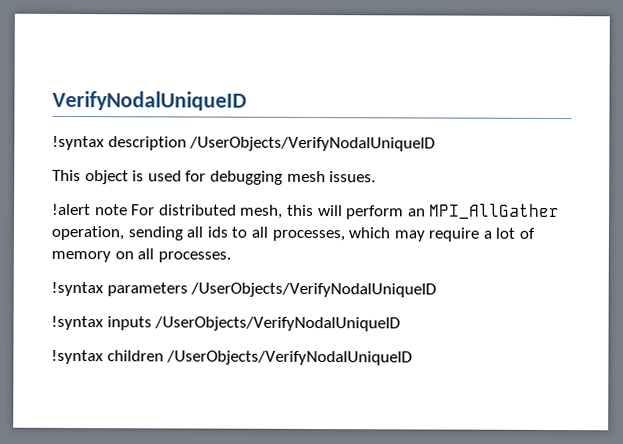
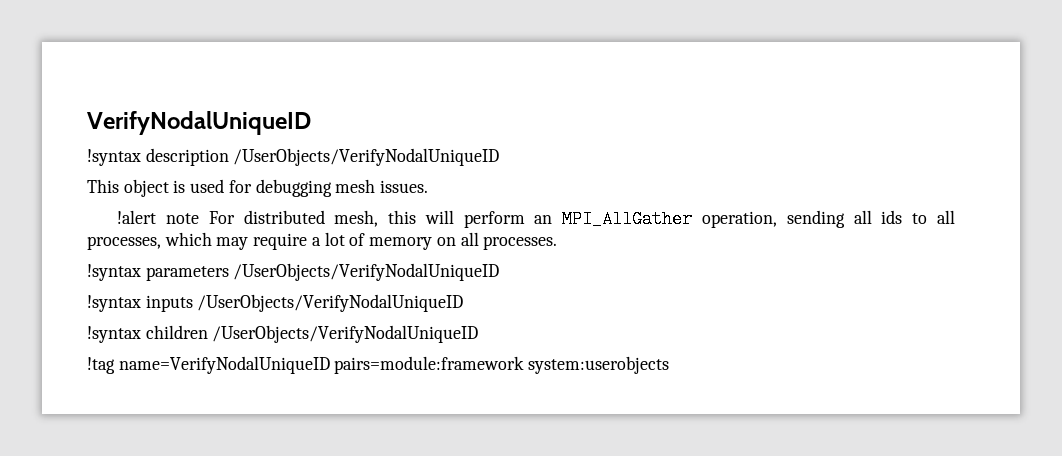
(413, 358) none -> [87,356,670,374] // !tag name=VerifyNodalUniqueID pairs=module:framework system:userobjects

